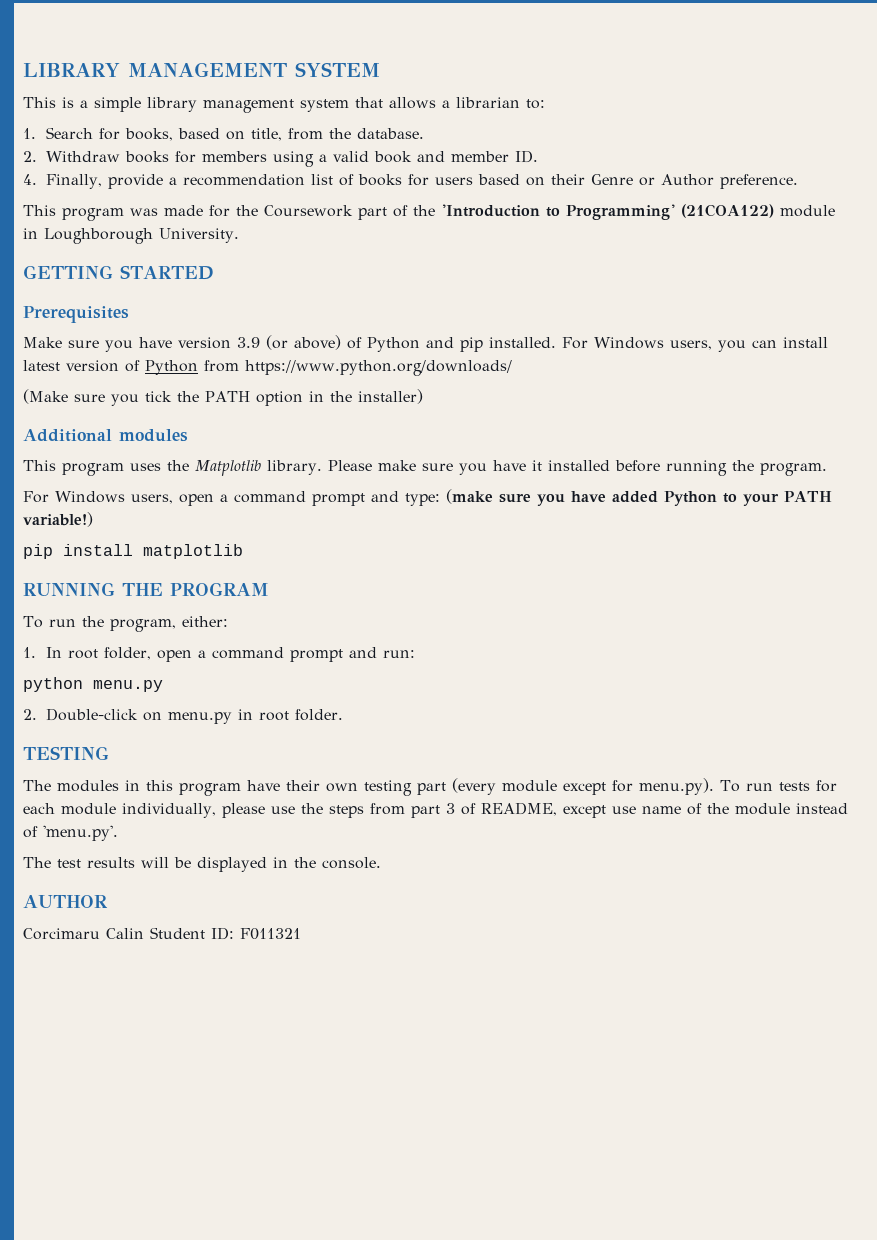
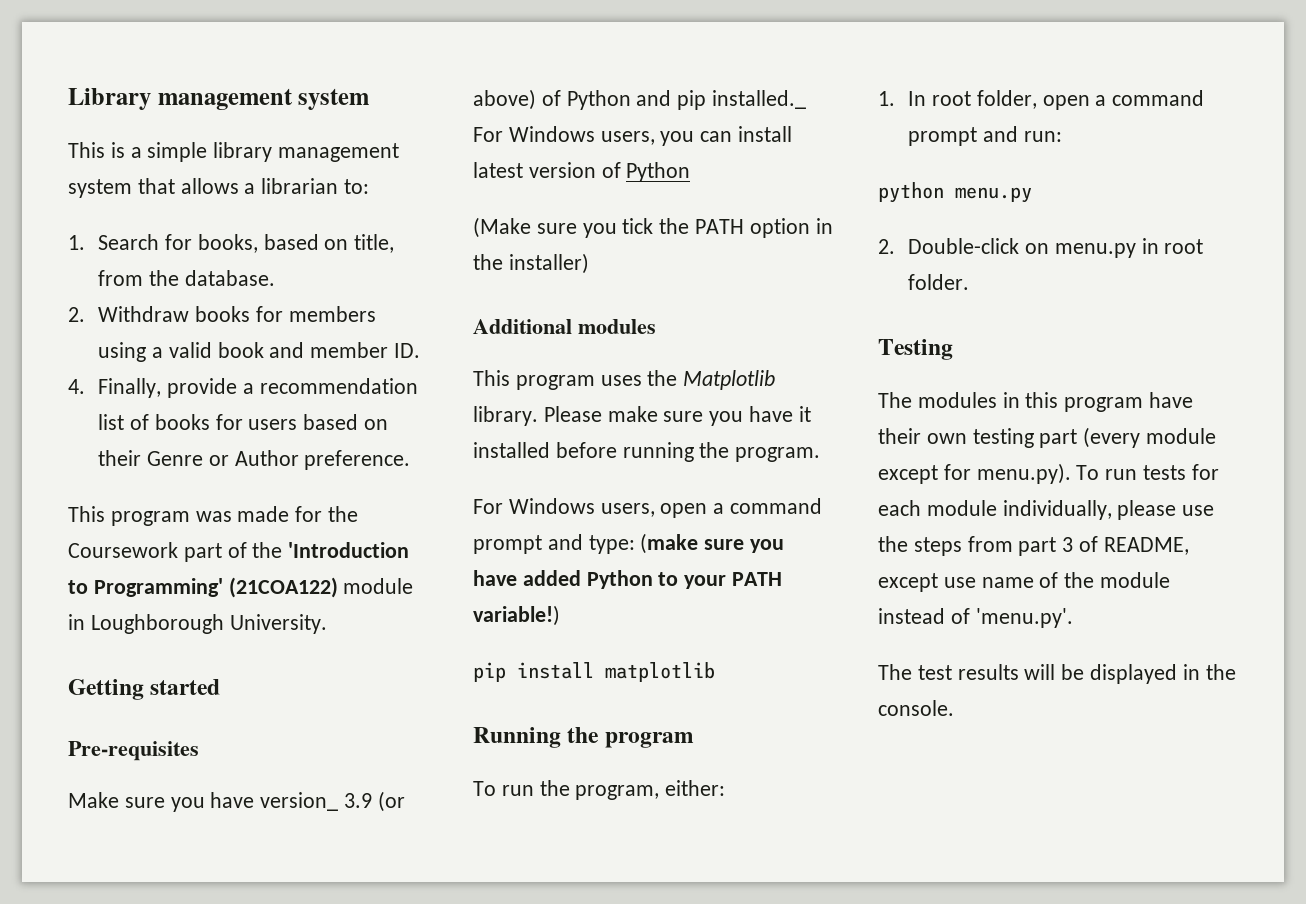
[23,62,380,77] LIBRARY MANAGEMENT SYSTEM -> [68,88,370,110] Library management system
[23,265,214,280] [23,306,129,323] GETTING STARTED // Prerequisites -> [68,679,221,700] [68,741,199,761] Getting started // Pre-requisites
[178,337,231,349] version -> [260,792,339,811] version_
[489,337,556,348] installed. -> [712,90,807,109] installed._
[204,360,512,376] from https://www.python.org/downloads/ -> (691, 172) none
[23,582,269,596] RUNNING THE PROGRAM -> [473,727,694,748] Running the program
[23,746,109,760] TESTING -> [878,339,953,360] Testing
[23,895,108,908] [23,927,301,940] // AUTHOR // Corcimaru Calin Student ID: F011321 -> (954, 708) none

